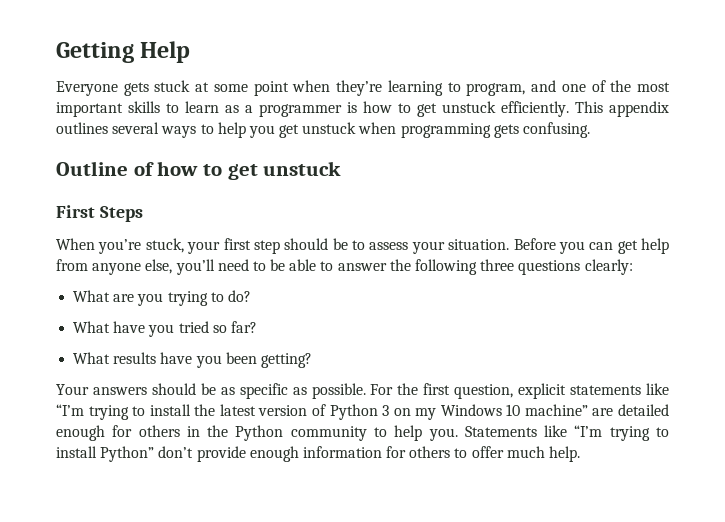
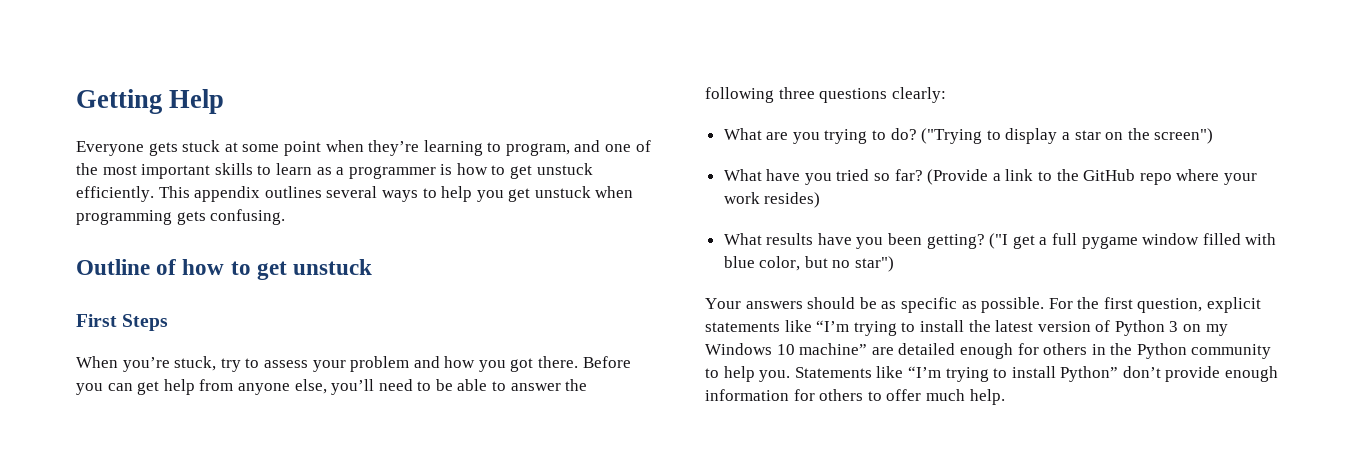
[187,238,510,254] your first step should be to assess your situation. -> [220,356,579,372] try to assess your problem and how you got there.
(251, 296) none -> [921,128,1214,144] ("Trying to display a star on the screen")
(257, 327) none -> [927,169,1257,185] [723,192,821,208] (Provide a link to the GitHub repo where your work resides)
(312, 360) none -> [989,233,1277,249] [723,256,895,272] ("I get a full pygame window filled with blue color, but no star")

